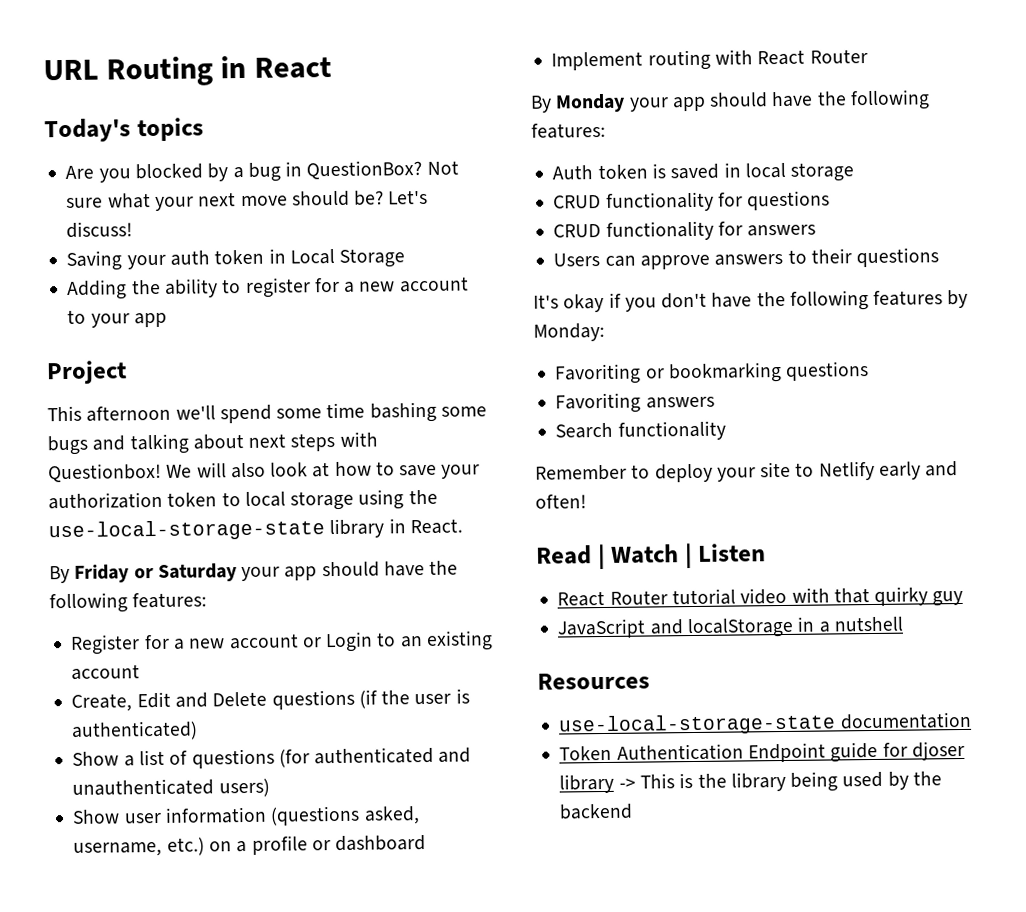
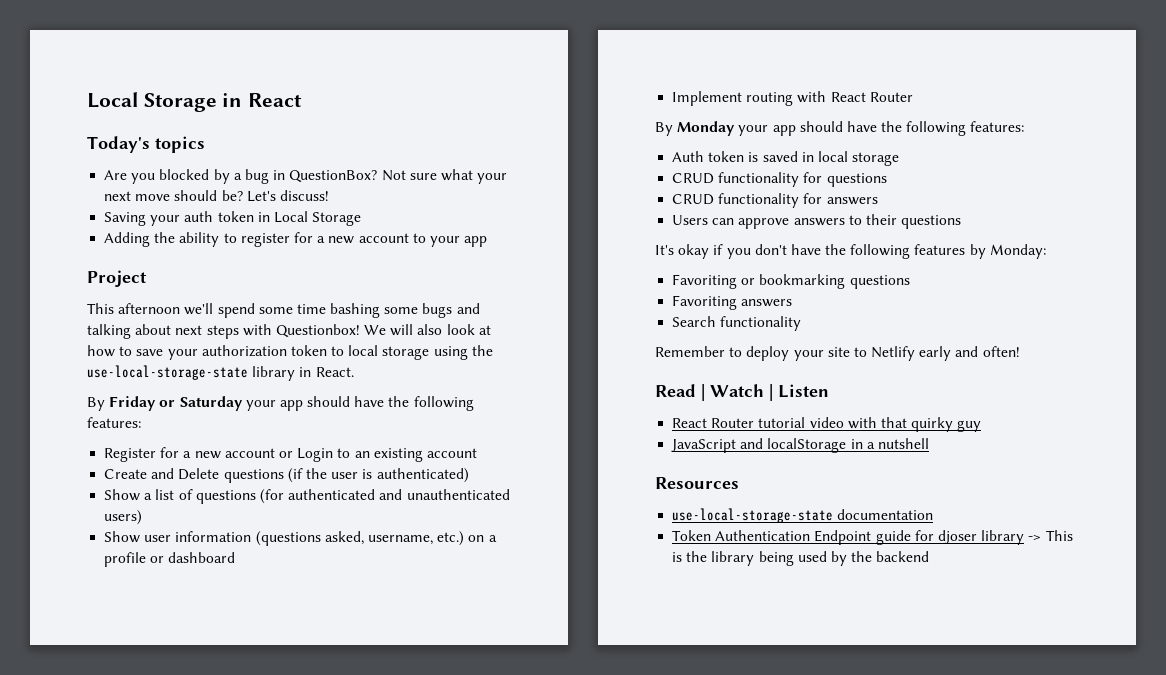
[43,56,214,87] URL Routing -> [87,92,217,112] Local Storage
[71,691,171,712] Create, Edit -> [104,469,148,479] Create

